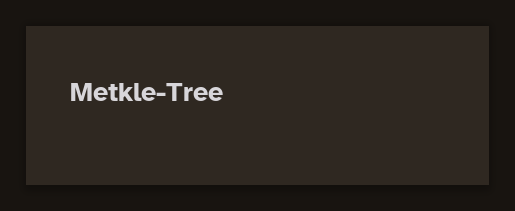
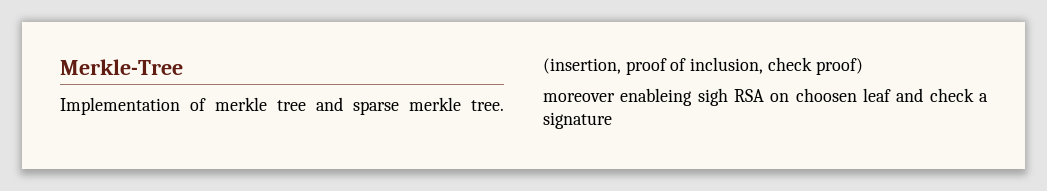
[70,83,223,101] Metkle-Tree -> [60,59,183,75] [60,97,504,115] [543,57,863,75] [543,88,988,106] [543,112,612,129] Merkle-Tree // Implementation of merkle tree and sparse merkle tree. (insertion, proof of inclusion, check proof) // moreover enableing sigh RSA on choosen leaf and check a signature

